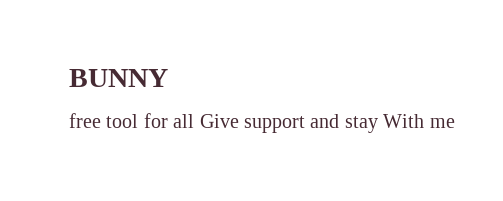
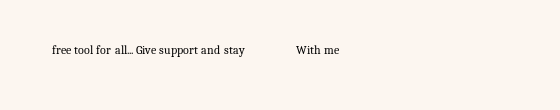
[69,69,168,87] BUNNY // -> (52, 49) none
[173,114,195,128] all -> [114,45,133,54] all...

